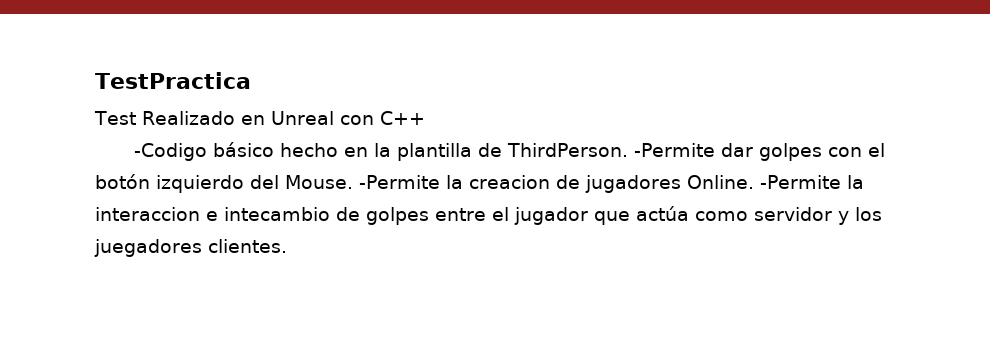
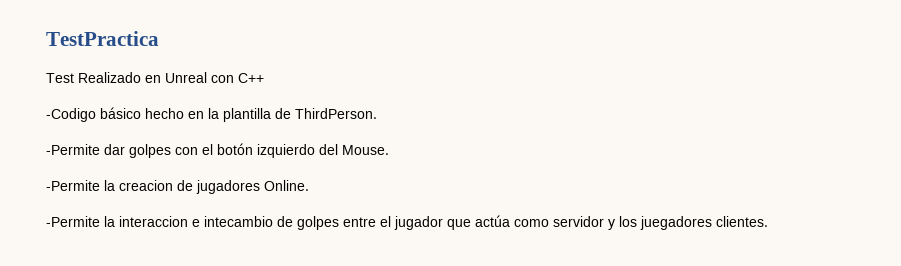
(628, 150) none -> (377, 113) //
(353, 182) none -> (389, 150) //
(754, 182) none -> (309, 185) //

